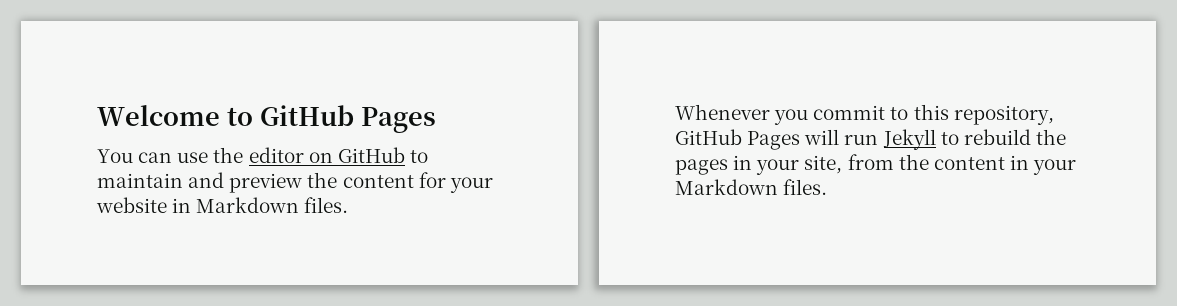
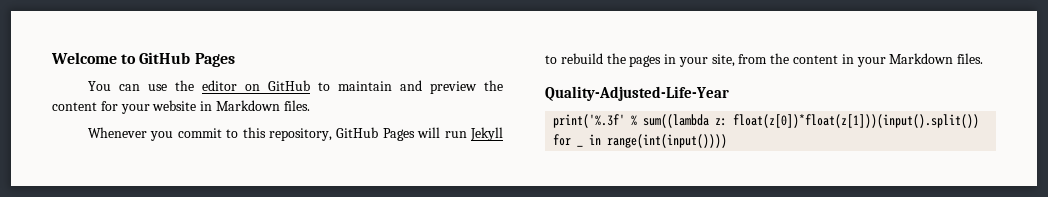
(828, 187) none -> [545,86,729,101] [553,114,980,128] [553,134,584,147] [589,134,728,148] // Quality-Adjusted-Life-Year // print('%.3f' % sum((lambda z: float(z[0])*float(z[1]))(input().split()) for _ in range(int(input())))

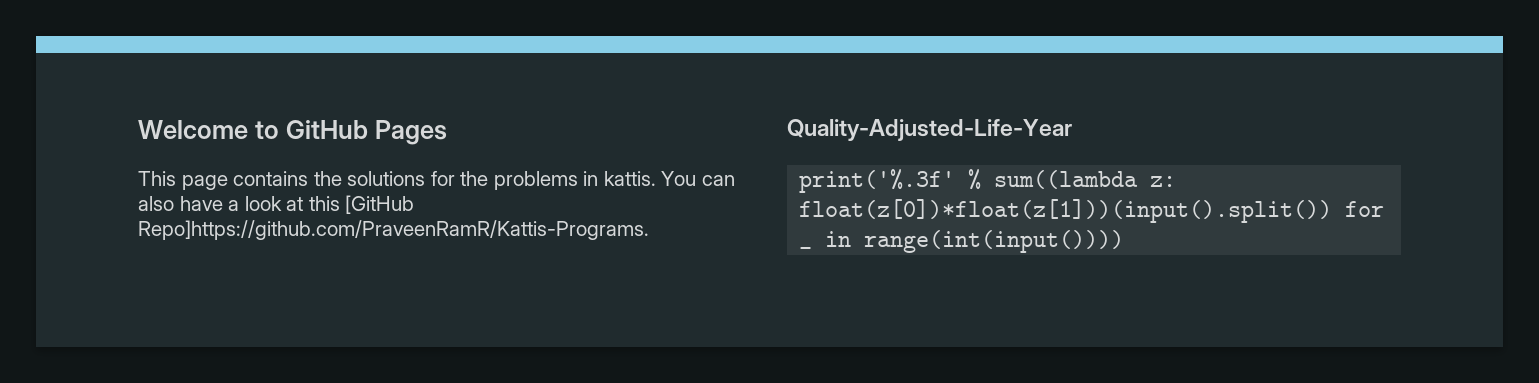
[88,80,503,94] [52,100,310,114] [88,127,504,141] [545,53,984,67] You can use the editor on GitHub to maintain and preview the content for your website in Markdown files. // Whenever you commit to this repository, GitHub Pages will run Jekyll to rebuild the pages in your site, from the content in your Markdown files. -> [138,171,735,190] [138,195,415,214] [138,220,649,240] This page contains the solutions for the problems in kattis. You can also have a look at this [GitHub Repo]https://github.com/PraveenRamR/Kattis-Programs.

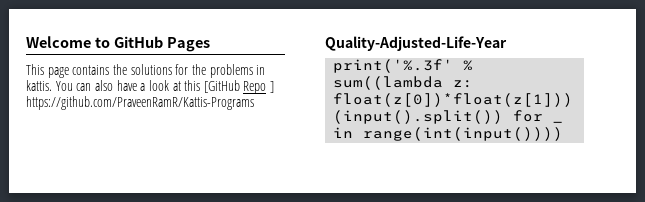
[138,220,649,240] Repo]https://github.com/PraveenRamR/Kattis-Programs. -> [243,81,275,94] [26,96,254,110] Repo ] https://github.com/PraveenRamR/Kattis-Programs

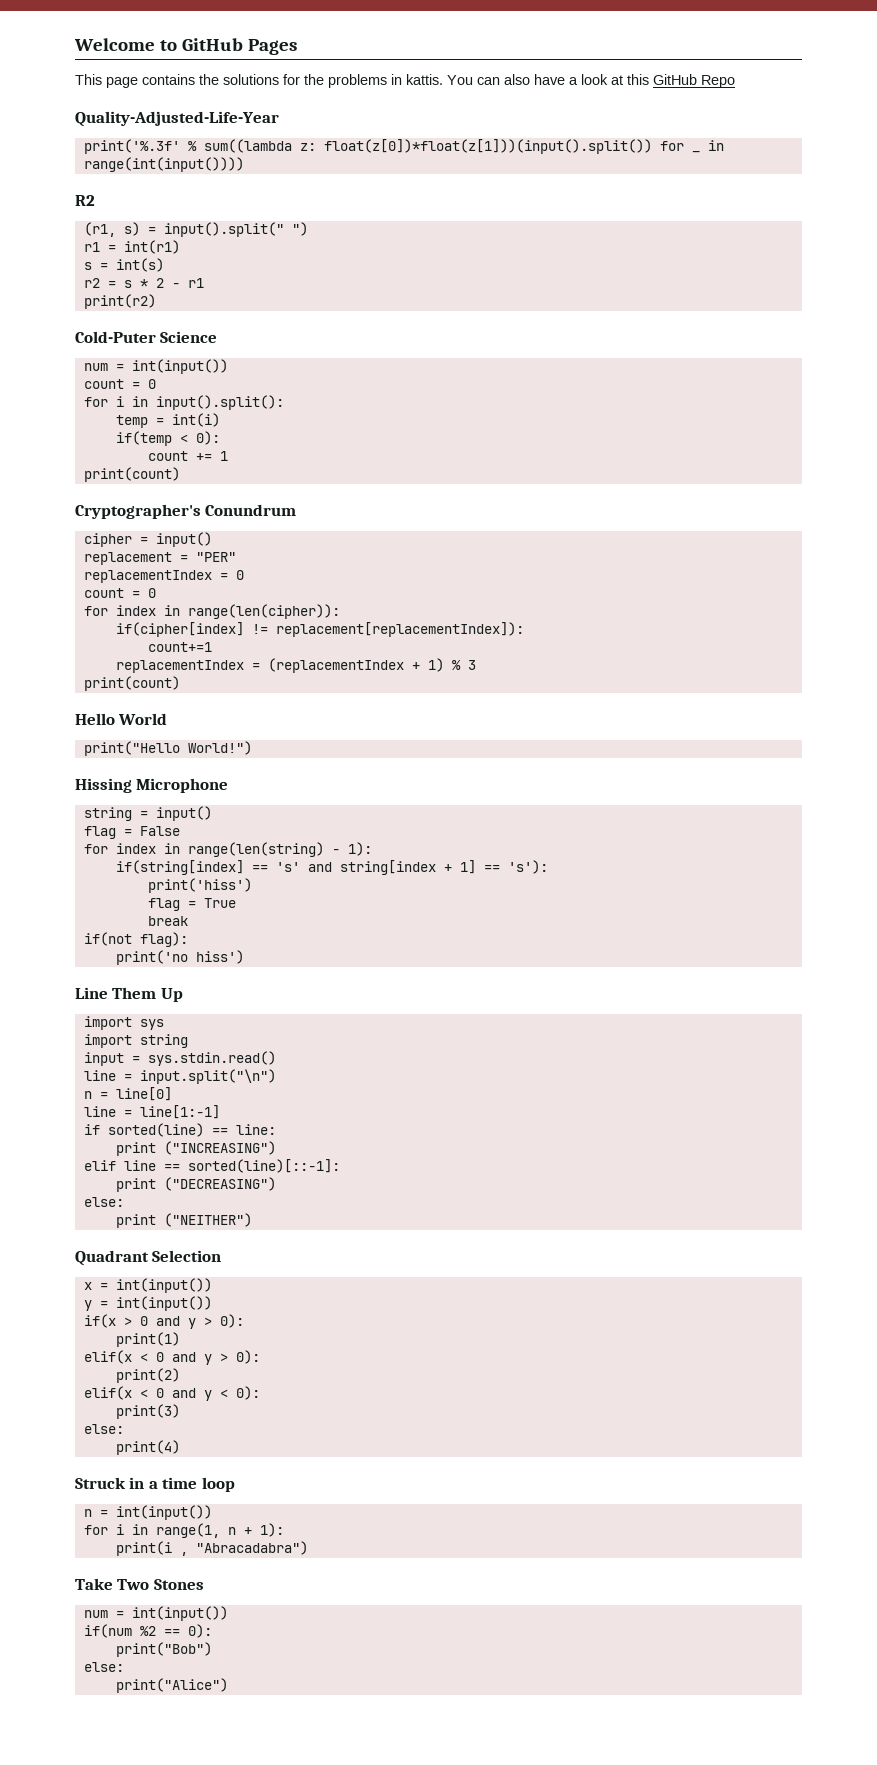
[203,80,240,93] [GitHub -> [653,74,697,85] GitHub
[270,81,275,93] [26,96,254,110] ] https://github.com/PraveenRamR/Kattis-Programs -> (735, 81) none
(564, 134) none -> [75,195,95,206] [83,222,308,237] [83,240,180,254] [83,258,164,272] [83,278,204,288] [83,294,156,309] [75,331,218,343] [83,359,228,374] [83,379,156,389] [83,395,284,410] [115,413,220,428] [115,431,220,446] [147,451,228,461] [83,467,180,482] [75,504,297,519] [83,532,212,547] [83,552,236,565] [83,570,244,583] [83,588,156,598] [83,604,340,619] [115,622,524,637] [147,642,212,652] [115,658,476,673] [83,676,180,691] [75,713,168,725] [83,741,252,756] [75,778,229,793] [83,806,212,821] [83,826,180,839] [83,842,372,857] [115,860,548,875] [147,878,252,893] [147,898,236,911] [147,916,188,926] [83,932,188,947] [115,950,244,965] [75,987,183,1002] [83,1016,164,1030] [83,1034,188,1048] [83,1051,276,1066] [83,1069,276,1084] [83,1087,172,1101] [83,1105,220,1119] [83,1123,276,1137] [115,1141,276,1156] [83,1159,340,1173] [115,1177,276,1192] [83,1197,124,1207] [115,1213,252,1228] [75,1250,222,1266] [83,1278,212,1293] [83,1296,212,1311] [83,1314,244,1329] [115,1332,180,1347] [83,1350,260,1365] [115,1368,180,1383] [83,1386,260,1401] [115,1404,180,1419] [83,1424,124,1434] [115,1440,180,1455] [75,1477,235,1492] [83,1505,212,1520] [83,1523,284,1538] [115,1541,308,1556] [75,1578,204,1590] [83,1606,228,1621] [83,1624,212,1638] [115,1642,212,1657] [83,1662,124,1672] [115,1678,228,1693] // R2 // (r1, s) = input().split(" ") // r1 = int(r1) // s = int(s) // r2 = s * 2 - r1 // print(r2) // Cold-Puter Science // num = int(input()) // count = 0 // for i in input().split(): // temp = int(i) // if(temp < 0): // count += 1 // print(count) // Cryptographer's Conundrum // cipher = input() // replacement = "PER" // replacementIndex = 0 // count = 0 // for index in range(len(cipher)): // if(cipher[index] != replacement[replacementIndex]): // count+=1 // replacementIndex = (replacementIndex + 1) % 3 // print(count) // Hello World // print("Hello World!") // Hissing Microphone // string = input() // flag = False // for index in range(len(string) - 1): // if(string[index] == 's' and string[index + 1] == 's'): // print('hiss') // flag = True // break // if(not flag): // print('no hiss') // Line Them Up // import sys // import string // input = sys.stdin.read() // line = input.split("\n") // n = line[0] // line = line[1:-1] // if sorted(line) == line: // print ("INCREASING") // elif line == sorted(line)[::-1]: // print ("DECREASING") // else: // print ("NEITHER") // Quadrant Selection // x = int(input()) // y = int(input()) // if(x > 0 and y > 0): // print(1) // elif(x < 0 and y > 0): // print(2) // elif(x < 0 and y < 0): // print(3) // else: // print(4) // Struck in a time loop // n = int(input()) // for i in range(1, n + 1): // print(i , "Abracadabra") // Take Two Stones // num = int(input()) // if(num %2 == 0): // print("Bob") // else: // print("Alice")

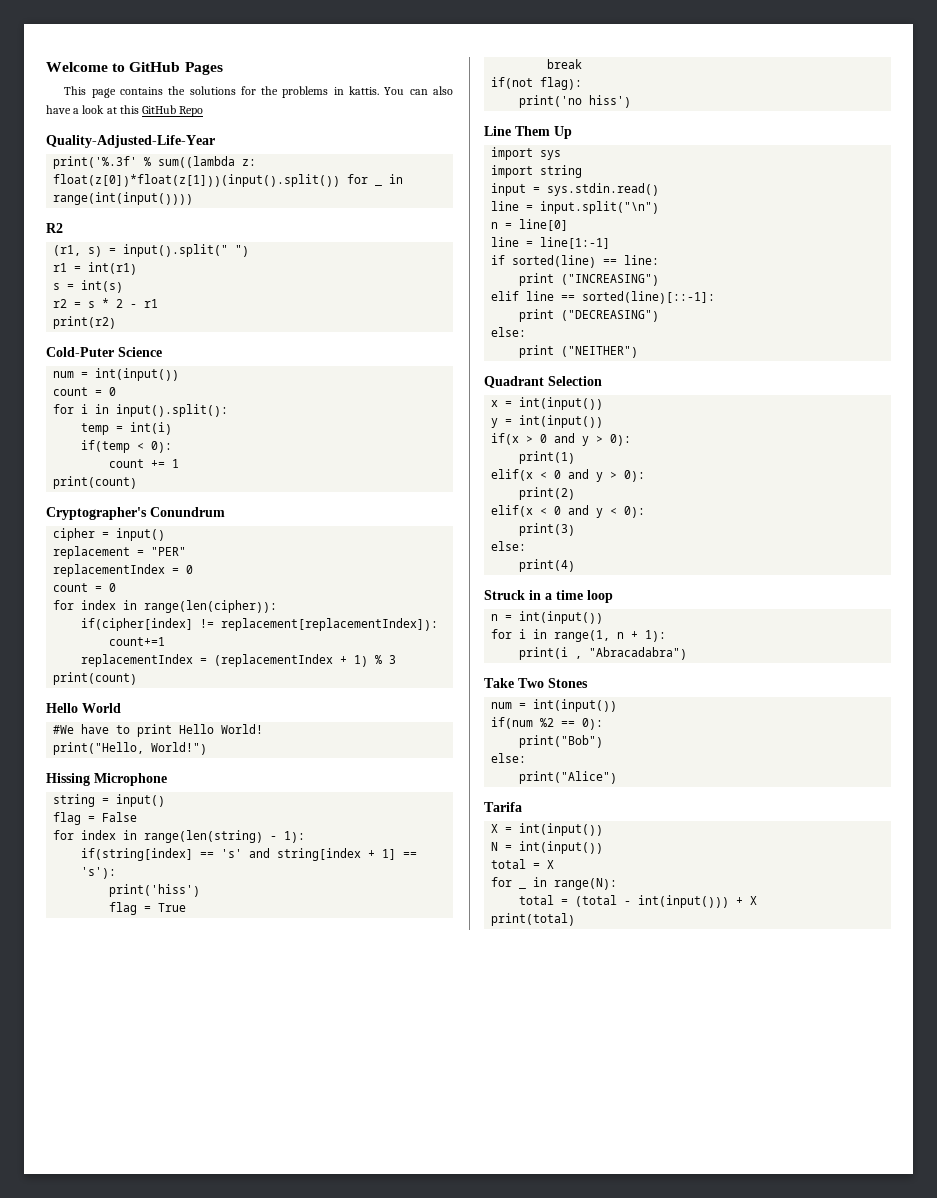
[83,741,180,756] print("Hello -> [53,724,264,737] [53,742,145,755] #We have to print Hello World! // print("Hello,
(228, 1685) none -> [484,802,522,812] [491,823,604,836] [491,841,604,854] [491,859,555,869] [491,877,513,887] [519,887,527,889] [533,877,618,890] [519,895,758,908] [491,913,576,926] // Tarifa // X = int(input()) // N = int(input()) // total = X // for _ in range(N): // total = (total - int(input())) + X // print(total)

